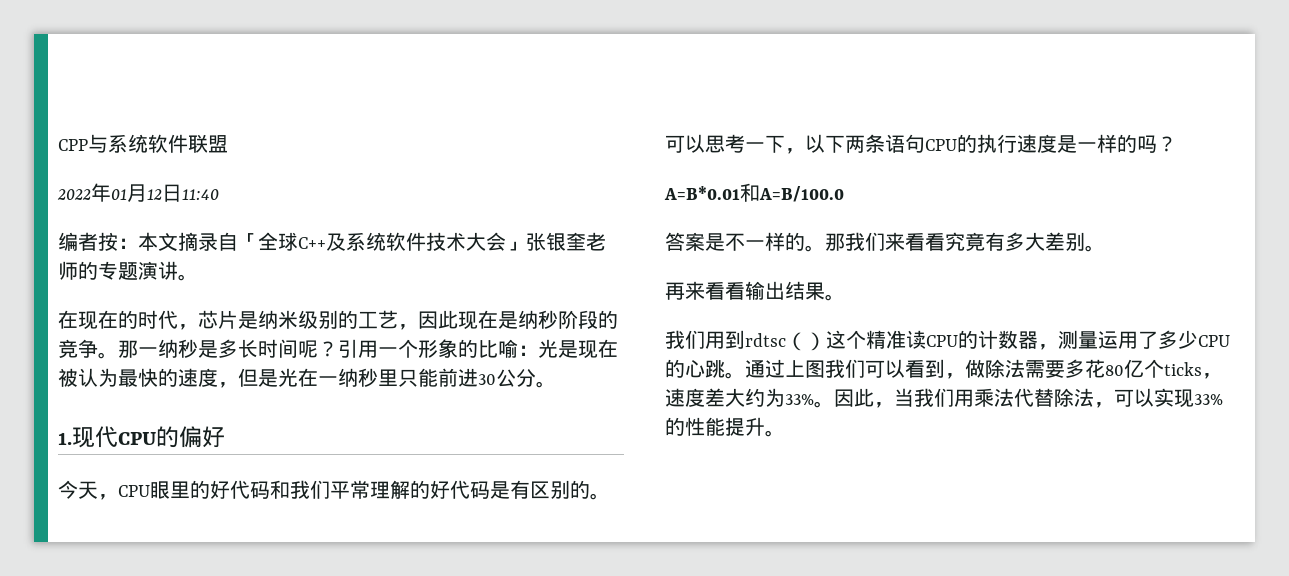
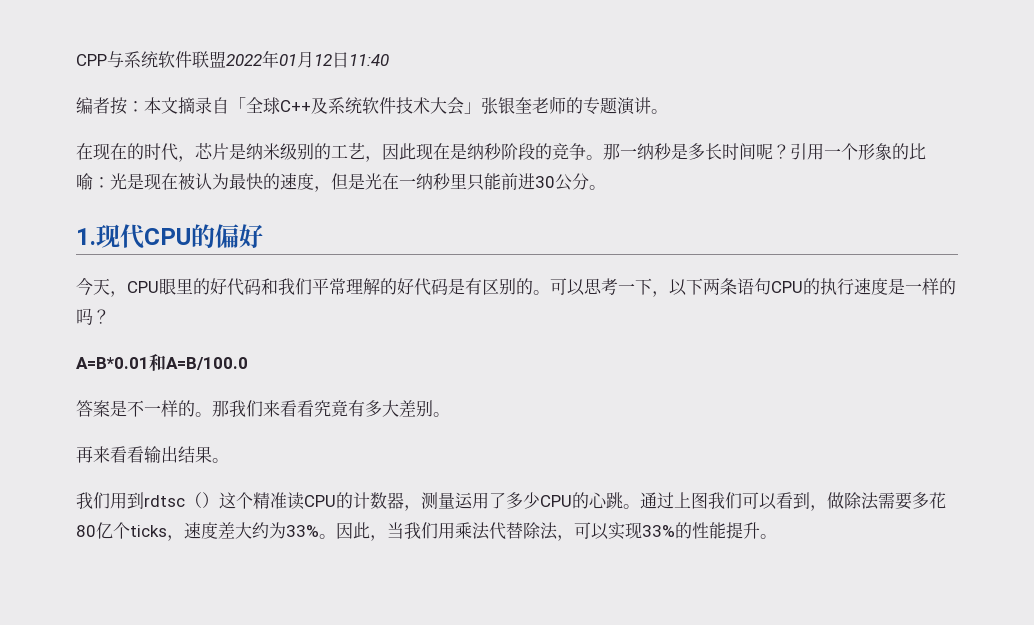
(228, 144) // -> (226, 59) none

